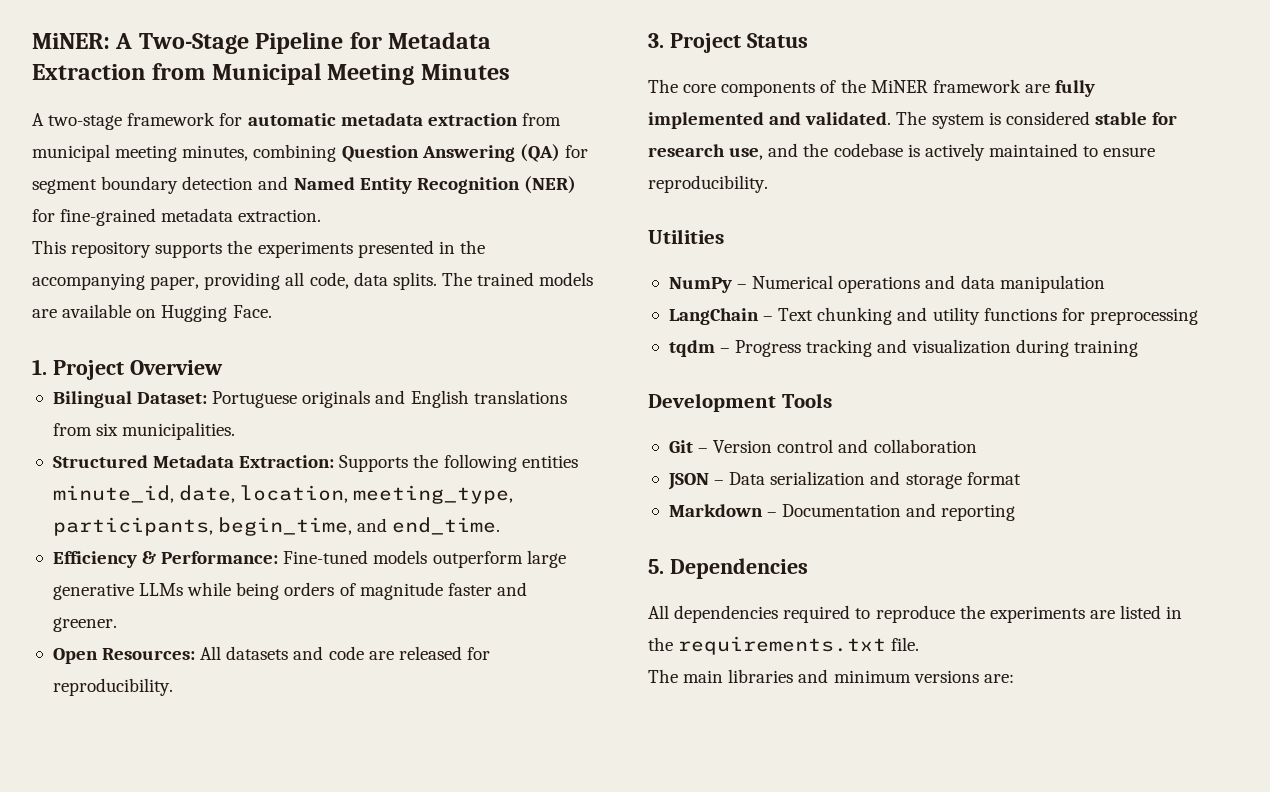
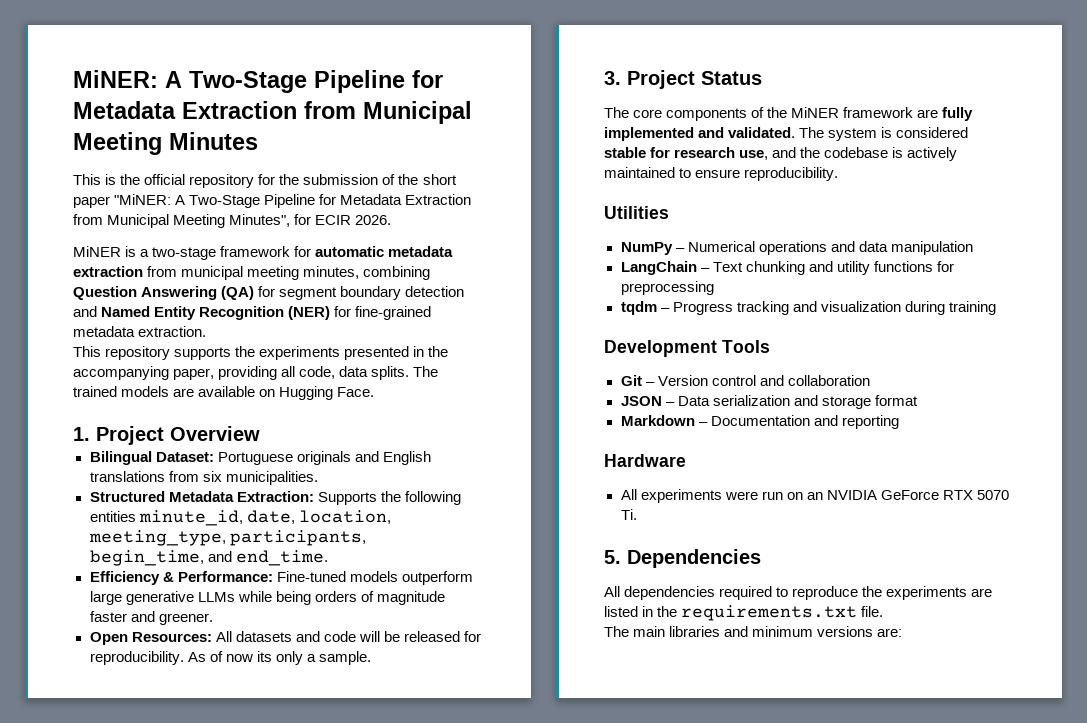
[32,113,44,126] A -> [73,174,457,188] [73,194,472,208] [73,214,392,228] [73,246,150,257] This is the official repository for the submission of the short paper "MiNER: A Two-Stage Pipeline for Metadata Extraction from Municipal Meeting Minutes", for ECIR 2026. // MiNER is a
[368,651,394,660] are -> [358,631,400,642] will be
(173, 687) none -> [187,651,371,665] As of now its only a sample.
(1016, 512) none -> [604,454,686,467] [620,489,1009,503] [620,509,637,520] // Hardware // All experiments were run on an NVIDIA GeForce RTX 5070 Ti.

